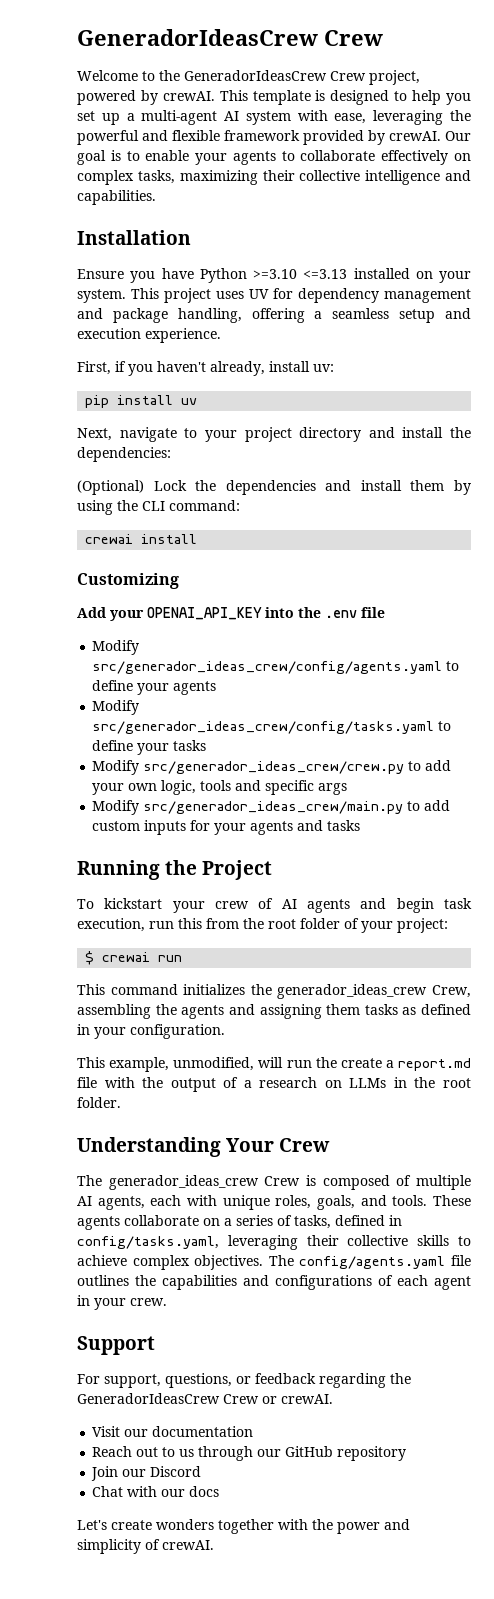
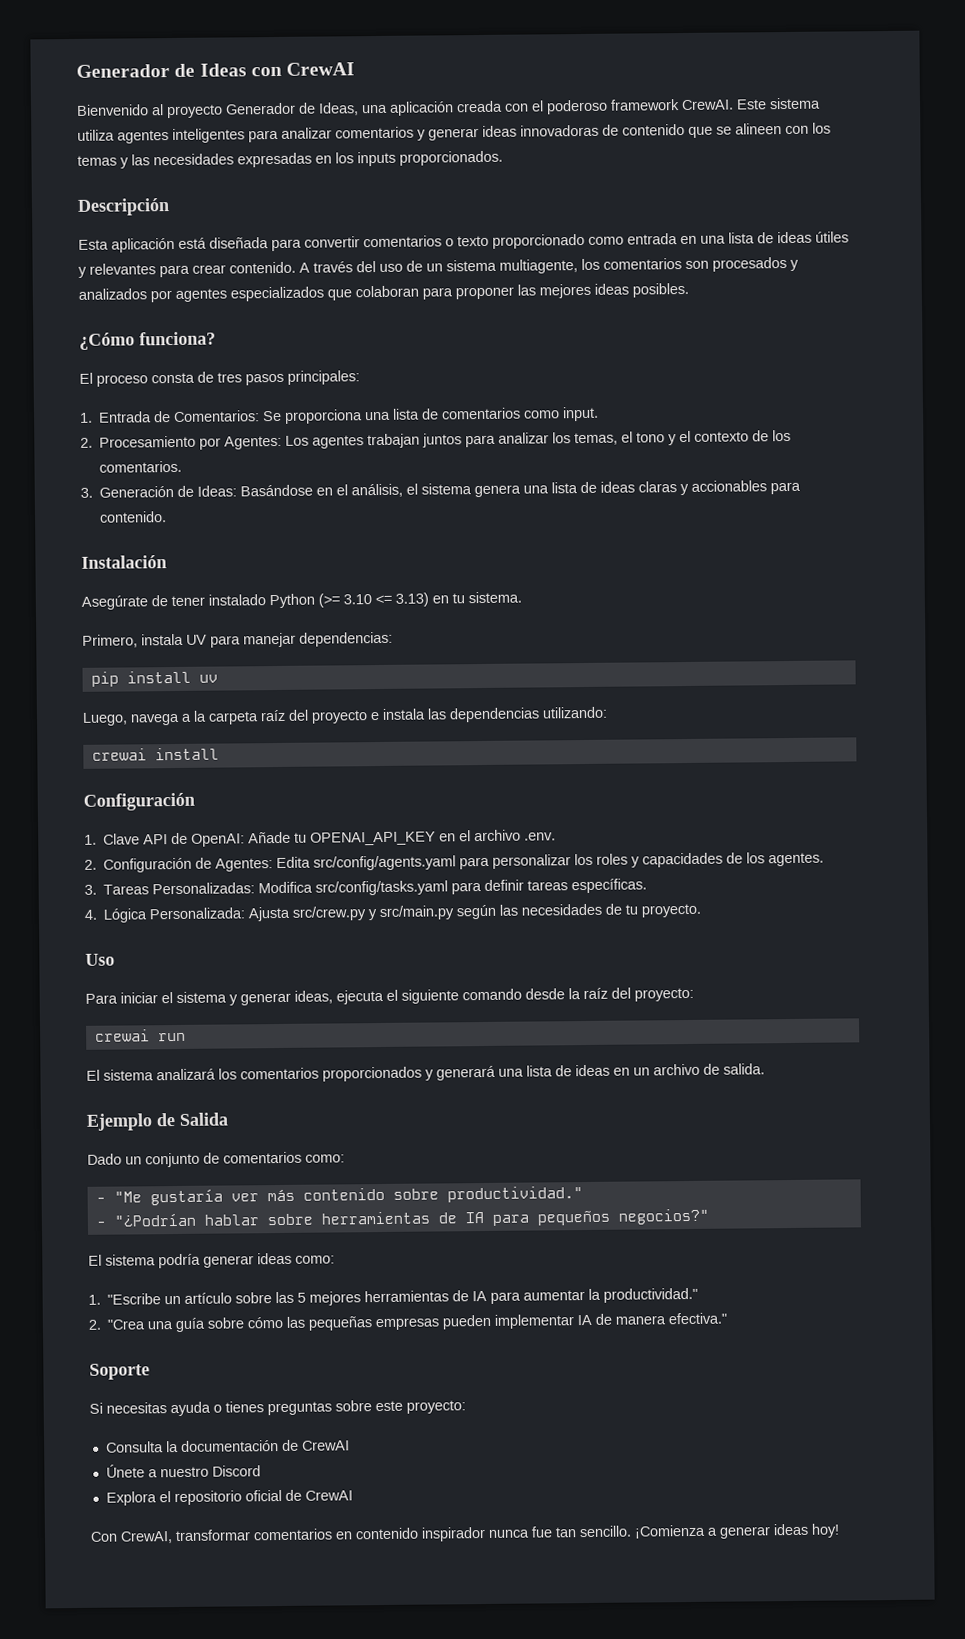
[77,29,383,46] [77,70,420,85] [77,90,472,105] [77,110,471,125] [77,130,471,145] [77,150,471,165] [77,170,471,185] [77,190,156,205] [77,230,191,245] [77,268,471,283] [77,288,471,303] [77,308,471,323] [77,328,221,343] [77,361,334,376] [85,395,198,408] [77,427,471,442] [77,447,171,462] [77,480,471,495] [77,500,240,515] [85,534,198,544] [77,573,179,589] [77,607,385,621] [92,640,140,655] [92,661,460,674] [92,680,217,695] [92,700,140,715] [92,721,452,734] [92,740,207,755] [92,760,452,775] [92,780,348,795] [92,800,451,815] [92,820,361,835] [77,860,273,880] [77,898,472,913] [77,918,448,933] [85,951,183,965] [77,984,471,999] [77,1004,471,1019] [77,1024,225,1039] [77,1057,471,1072] [77,1077,471,1092] [77,1097,121,1108] [77,1137,331,1157] [77,1175,471,1190] [77,1195,472,1210] [77,1215,402,1230] [77,1235,472,1250] [77,1255,471,1270] [77,1275,471,1290] [77,1295,167,1310] [77,1336,155,1355] [77,1373,411,1388] [77,1393,333,1404] [92,1426,254,1437] [92,1446,407,1461] [91,1466,202,1481] [92,1486,220,1497] [77,1519,410,1534] [77,1539,214,1554] GeneradorIdeasCrew Crew // Welcome to the GeneradorIdeasCrew Crew project, powered by crewAI. This template is designed to help you set up a multi-agent AI system with ease, leveraging the powerful and flexible framework provided by crewAI. Our goal is to enable your agents to collaborate effectively on complex tasks, maximizing their collective intelligence and capabilities. // Installation // Ensure you have Python >=3.10 <=3.13 installed on your system. This project uses UV for dependency management and package handling, offering a seamless setup and execution experience. // First, if you haven't already, install uv: // pip install uv // Next, navigate to your project directory and install the dependencies: // (Optional) Lock the dependencies and install them by using the CLI command: // crewai install // Customizing // Add your OPENAI_API_KEY into the .env file // Modify src/generador_ideas_crew/config/agents.yaml to define your agents // Modify src/generador_ideas_crew/config/tasks.yaml to define your tasks // Modify src/generador_ideas_crew/crew.py to add your own logic, tools and specific args // Modify src/generador_ideas_crew/main.py to add custom inputs for your agents and tasks // Running the Project // To kickstart your crew of AI agents and begin task execution, run this from the root folder of your project: // $ crewai run // This command initializes the generador_ideas_crew Crew, assembling the agents and assigning them tasks as defined in your configuration. // This example, unmodified, will run the create a report.md file with the output of a research on LLMs in the root folder. // Understanding Your Crew // The generador_ideas_crew Crew is composed of multiple AI agents, each with unique roles, goals, and tools. These agents collaborate on a series of tasks, defined in config/tasks.yaml, leveraging their collective skills to achieve complex objectives. The config/agents.yaml file outlines the capabilities and configurations of each agent in your crew. // Support // For support, questions, or feedback regarding the GeneradorIdeasCrew Crew or crewAI. // Visit our documentation // Reach out to us through our GitHub repository // Join our Discord // Chat with our docs // Let's create wonders together with the power and simplicity of crewAI. -> [76,62,356,78] [76,97,821,119] [77,122,831,144] [77,150,503,169] [77,198,170,216] [78,231,849,253] [78,257,799,278] [78,282,689,303] [79,331,216,350] [79,370,360,387] [80,406,600,424] [80,429,792,450] [99,460,183,473] [80,480,802,498] [99,511,168,523] [81,555,167,569] [81,591,522,610] [82,631,393,648] [90,670,218,687] [82,706,608,726] [91,747,219,761] [83,792,195,811] [84,829,557,847] [84,852,825,873] [84,878,648,896] [84,903,702,923] [85,953,115,966] [85,987,694,1006] [94,1029,186,1042] [86,1063,765,1082] [86,1112,228,1131] [87,1151,345,1168] [95,1186,583,1206] [95,1208,709,1227] [88,1252,335,1269] [88,1287,699,1306] [88,1312,728,1333] [89,1363,150,1380] [89,1400,466,1417] [105,1439,350,1453] [105,1464,261,1478] [105,1489,353,1506] [90,1523,840,1544] Generador de Ideas con CrewAI // Bienvenido al proyecto Generador de Ideas, una aplicación creada con el poderoso framework CrewAI. Este sistema utiliza agentes inteligentes para analizar comentarios y generar ideas innovadoras de contenido que se alineen con los temas y las necesidades expresadas en los inputs proporcionados. // Descripción // Esta aplicación está diseñada para convertir comentarios o texto proporcionado como entrada en una lista de ideas útiles y relevantes para crear contenido. A través del uso de un sistema multiagente, los comentarios son procesados y analizados por agentes especializados que colaboran para proponer las mejores ideas posibles. // ¿Cómo funciona? // El proceso consta de tres pasos principales: // 1. Entrada de Comentarios: Se proporciona una lista de comentarios como input. // 2. Procesamiento por Agentes: Los agentes trabajan juntos para analizar los temas, el tono y el contexto de los comentarios. // 3. Generación de Ideas: Basándose en el análisis, el sistema genera una lista de ideas claras y accionables para contenido. // Instalación // Asegúrate de tener instalado Python (>= 3.10 <= 3.13) en tu sistema. // Primero, instala UV para manejar dependencias: // pip install uv // Luego, navega a la carpeta raíz del proyecto e instala las dependencias utilizando: // crewai install // Configuración // 1. Clave API de OpenAI: Añade tu OPENAI_API_KEY en el archivo .env. // 2. Configuración de Agentes: Edita src/config/agents.yaml para personalizar los roles y capacidades de los agentes. // 3. Tareas Personalizadas: Modifica src/config/tasks.yaml para definir tareas específicas. // 4. Lógica Personalizada: Ajusta src/crew.py y src/main.py según las necesidades de tu proyecto. // Uso // Para iniciar el sistema y generar ideas, ejecuta el siguiente comando desde la raíz del proyecto: // crewai run // El sistema analizará los comentarios proporcionados y generará una lista de ideas en un archivo de salida. // Ejemplo de Salida // Dado un conjunto de comentarios como: // - "Me gustaría ver más contenido sobre productividad." // - "¿Podrían hablar sobre herramientas de IA para pequeños negocios?" // El sistema podría generar ideas como: // 1. "Escribe un artículo sobre las 5 mejores herramientas de IA para aumentar la productividad." // 2. "Crea una guía sobre cómo las pequeñas empresas pueden implementar IA de manera efectiva." // Soporte // Si necesitas ayuda o tienes preguntas sobre este proyecto: // Consulta la documentación de CrewAI // Únete a nuestro Discord // Explora el repositorio oficial de CrewAI // Con CrewAI, transformar comentarios en contenido inspirador nunca fue tan sencillo. ¡Comienza a generar ideas hoy!

